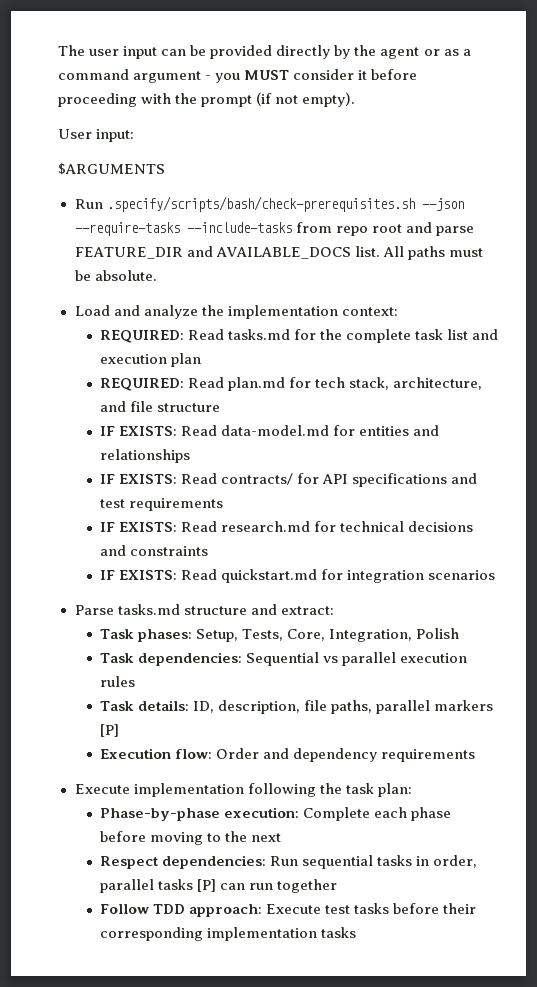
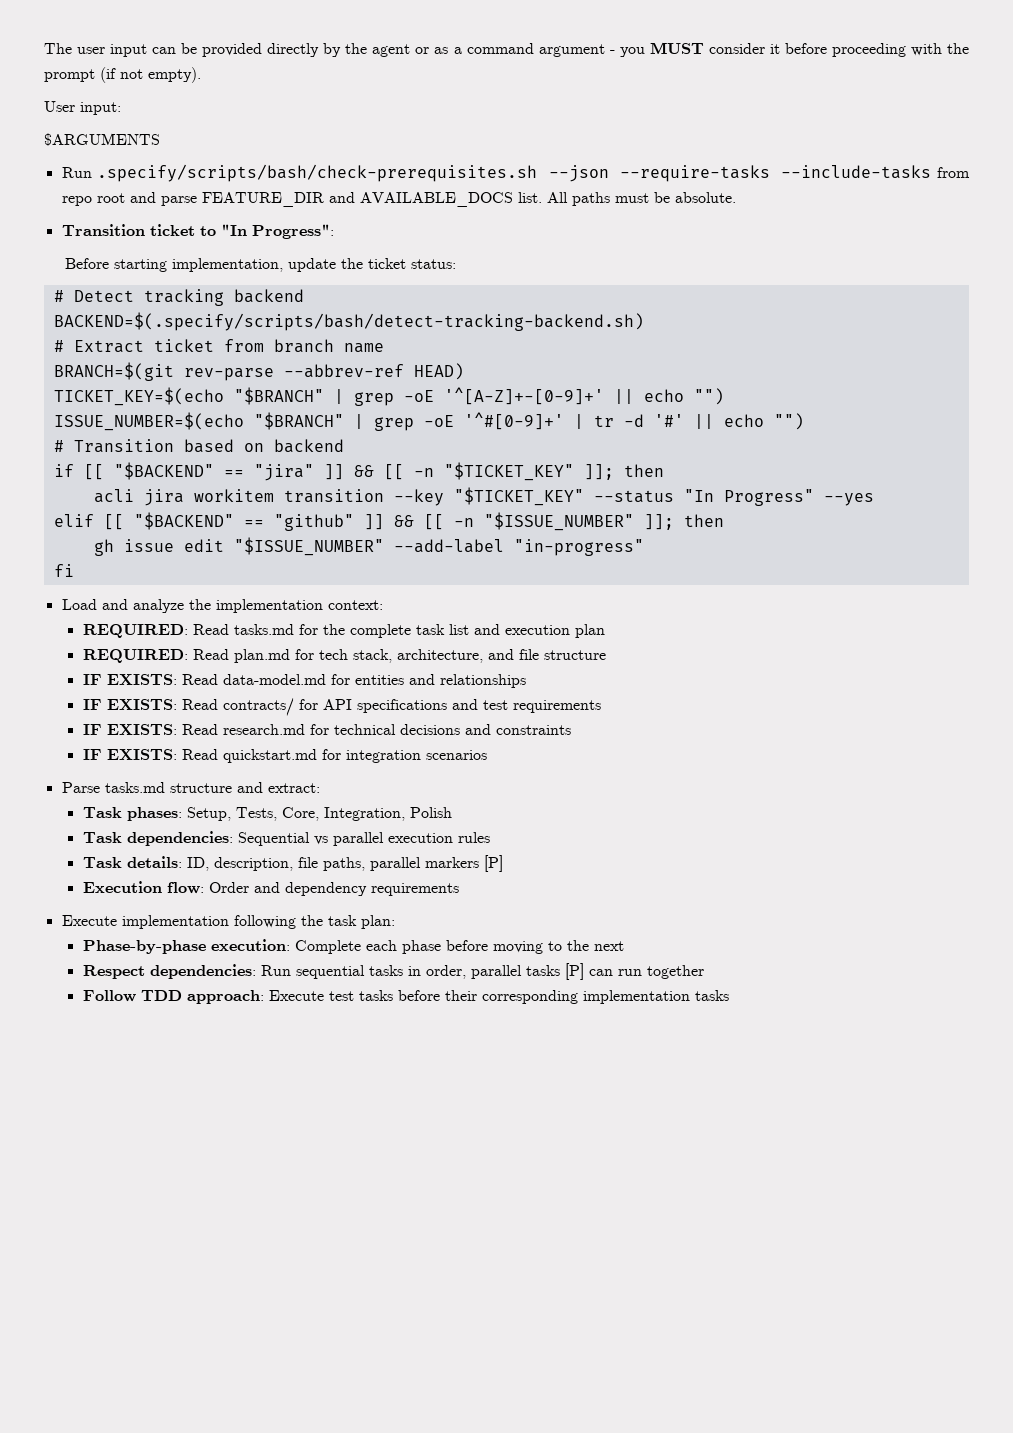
(157, 275) none -> [61,224,334,239] [65,258,457,272] [53,289,304,306] [53,312,644,331] [53,339,384,353] [53,362,464,381] [53,387,724,406] [53,412,804,431] [53,439,344,453] [53,462,664,481] [93,487,874,506] [53,512,724,531] [93,537,644,556] [53,564,74,577] // Transition ticket to "In Progress": // Before starting implementation, update the ticket status: // # Detect tracking backend // BACKEND=$(.specify/scripts/bash/detect-tracking-backend.sh) // # Extract ticket from branch name // BRANCH=$(git rev-parse --abbrev-ref HEAD) // TICKET_KEY=$(echo "$BRANCH" | grep -oE '^[A-Z]+-[0-9]+' || echo "") // ISSUE_NUMBER=$(echo "$BRANCH" | grep -oE '^#[0-9]+' | tr -d '#' || echo "") // # Transition based on backend // if [[ "$BACKEND" == "jira" ]] && [[ -n "$TICKET_KEY" ]]; then // acli jira workitem transition --key "$TICKET_KEY" --status "In Progress" --yes // elif [[ "$BACKEND" == "github" ]] && [[ -n "$ISSUE_NUMBER" ]]; then // gh issue edit "$ISSUE_NUMBER" --add-label "in-progress" // fi

